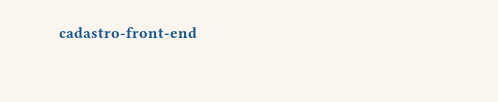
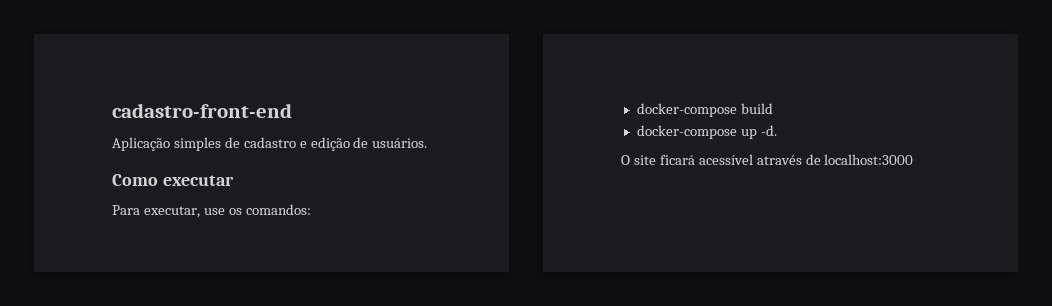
(197, 32) none -> [112,137,428,151] [112,174,234,186] [112,204,311,218] [636,103,773,117] [636,125,777,139] [621,154,914,165] // Aplicação simples de cadastro e edição de usuários. // Como executar // Para executar, use os comandos: // docker-compose build // docker-compose up -d. // O site ficará acessível através de localhost:3000

